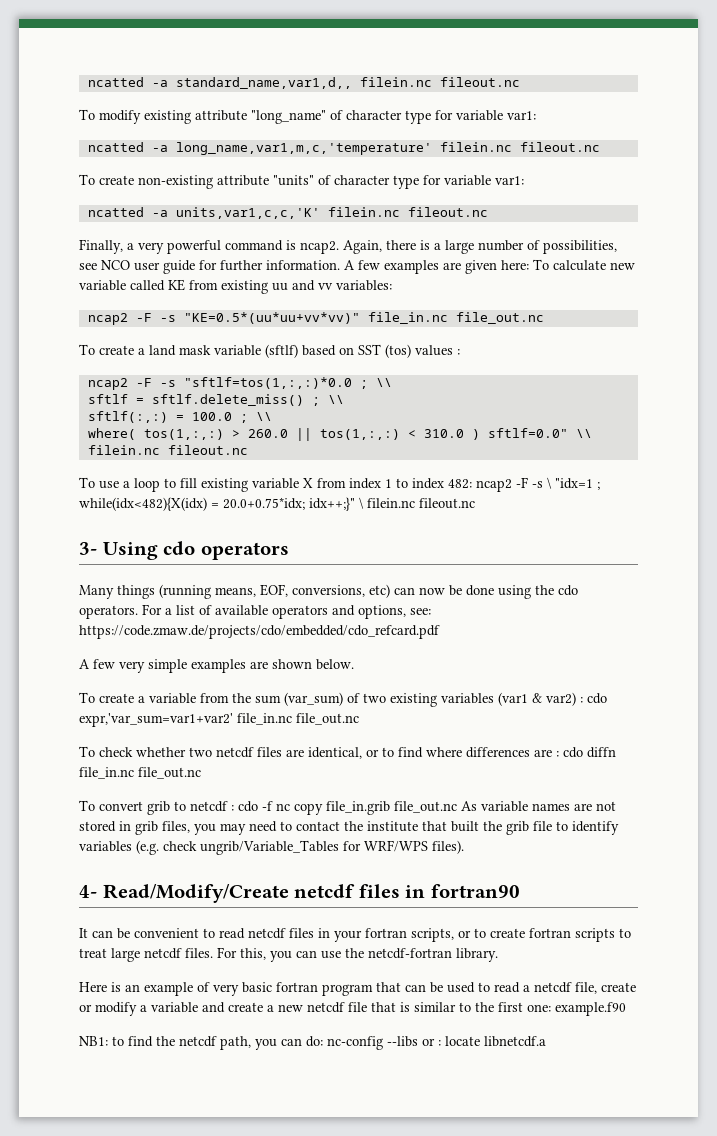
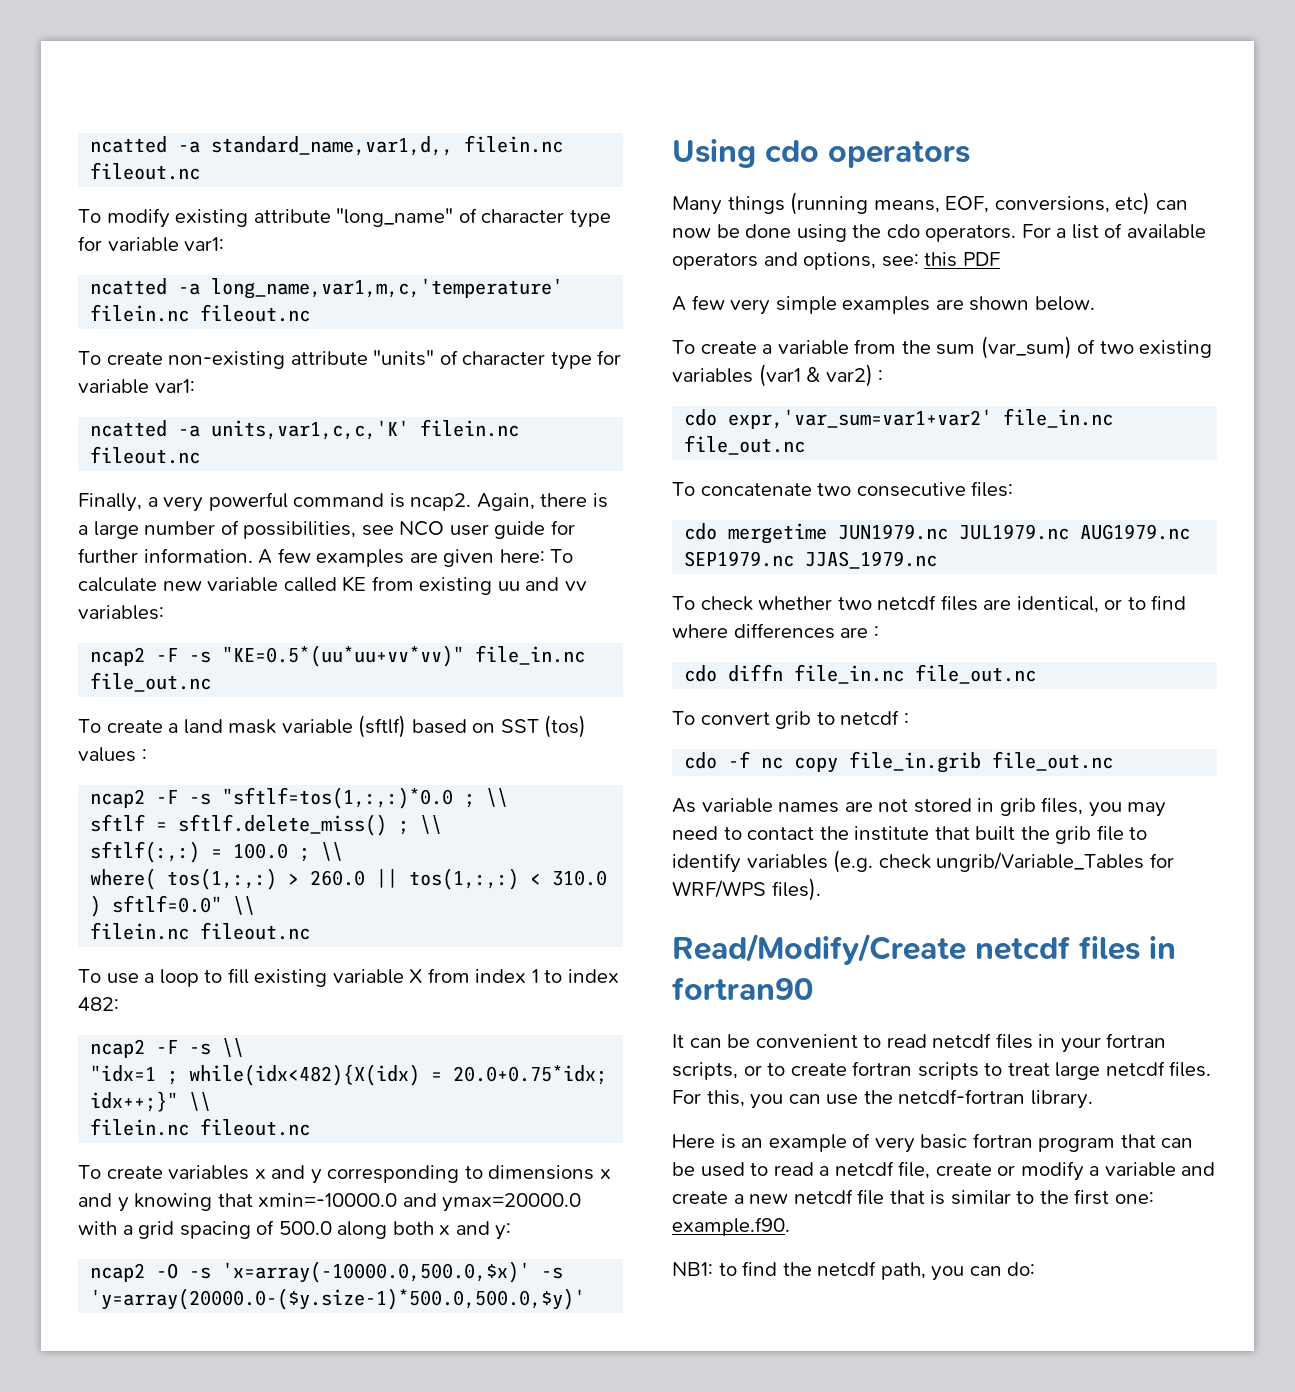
[476,477,552,492] ncap2 -F -s \ -> [90,1038,245,1058] // ncap2 -F -s \\ //
[359,497,475,509] [79,542,97,555] \ filein.nc fileout.nc // 3- -> [189,1092,212,1111] [90,1118,311,1136] [78,1165,611,1184] [78,1193,582,1212] [78,1220,512,1240] [90,1261,564,1283] [90,1288,586,1310] \\ // filein.nc fileout.nc // To create variables x and y corresponding to dimensions x and y knowing that xmin=-10000.0 and ymax=20000.0 with a grid spacing of 500.0 along both x and y: // ncap2 -O -s 'x=array(-10000.0,500.0,$x)' -s 'y=array(20000.0-($y.size-1)*500.0,500.0,$y)' //
[79,625,440,639] https://code.zmaw.de/projects/cdo/embedded/cdo_refcard.pdf -> [924,252,1000,267] this PDF
(583, 700) none -> (884, 376) //
(359, 719) none -> [672,481,1014,497] [684,523,1191,544] [684,551,938,569] // To concatenate two consecutive files: // cdo mergetime JUN1979.nc JUL1979.nc AUG1979.nc SEP1979.nc JJAS_1979.nc
(559, 754) none -> (879, 632) //
(234, 808) none -> (909, 719) //
(457, 807) none -> (1114, 761) //
[79,885,97,898] 4- -> (821, 889) none
[555,1002,626,1016] example.f90 -> [672,1217,790,1236] example.f90.
[327,1036,546,1050] nc-config --libs or : locate libnetcdf.a -> (1036, 1269) none

